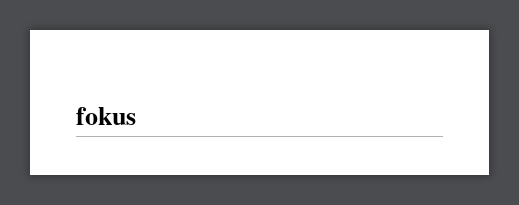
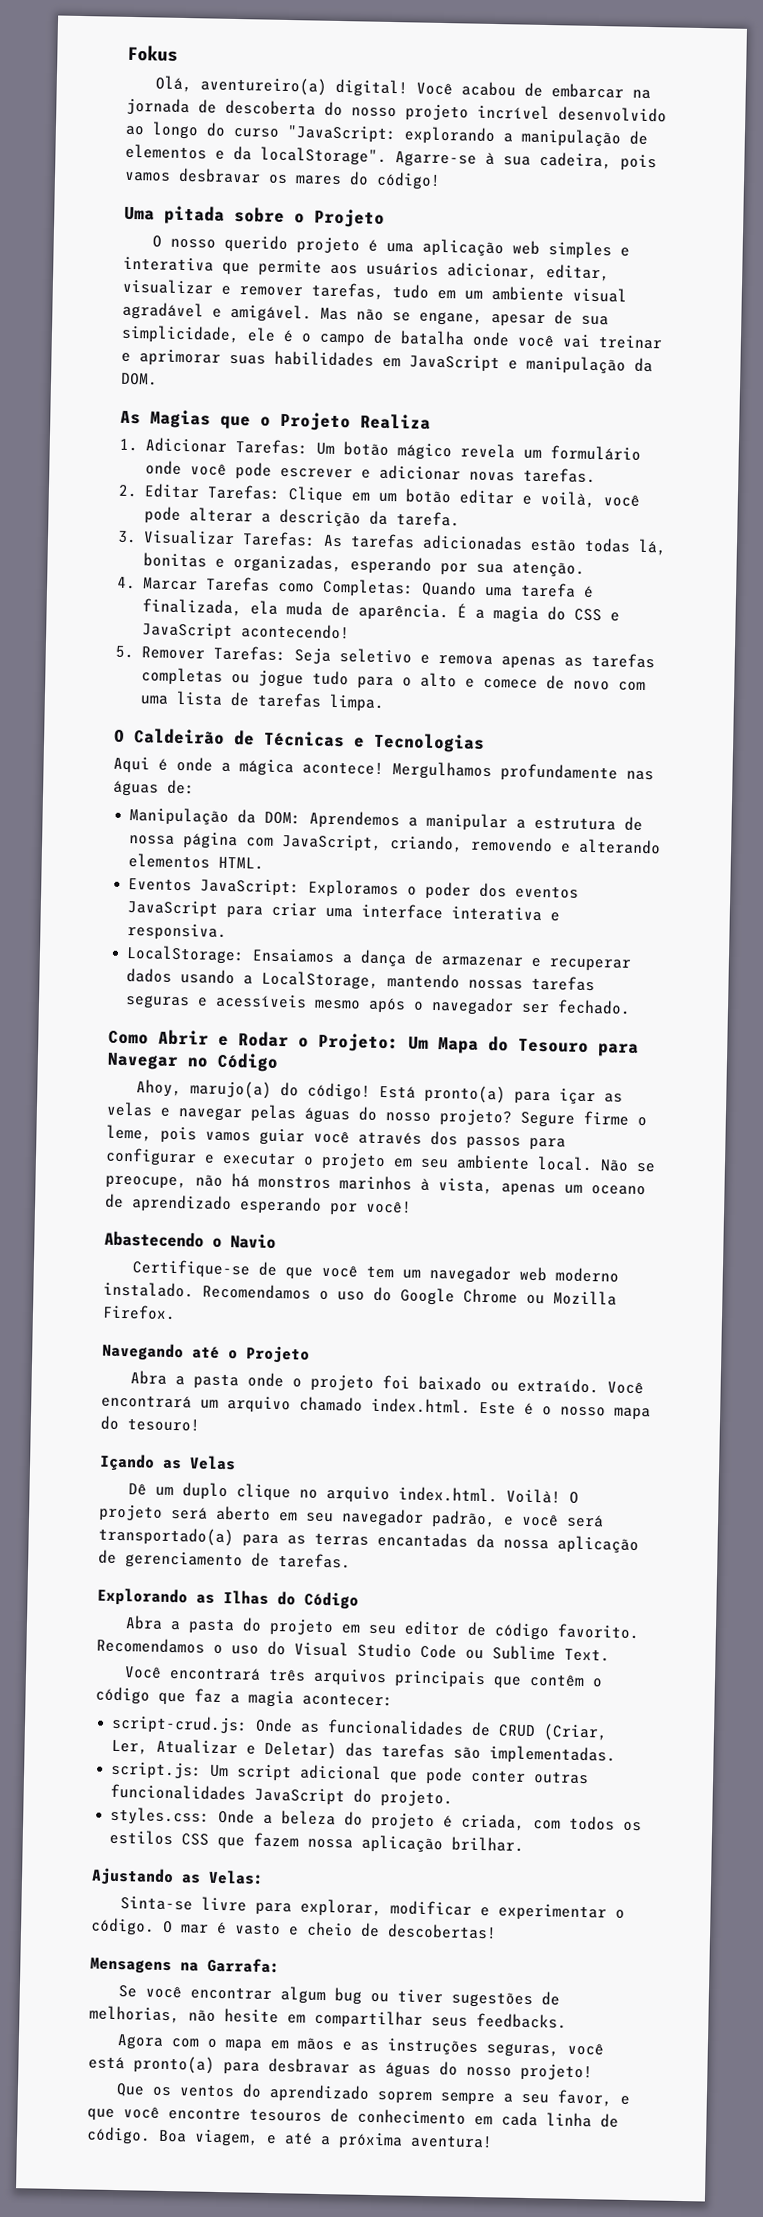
[76,107,136,125] fokus -> [127,44,178,62] [154,75,651,100] [126,97,667,123] [125,121,648,148] [125,143,657,172] [124,167,441,190] [124,205,385,228] [151,234,630,260] [123,256,610,282] [122,278,627,303] [122,301,609,328] [121,324,663,350] [121,349,653,375] [120,372,158,386] [120,409,431,432] [119,437,641,461] [144,460,596,484] [118,483,640,509] [143,506,460,528] [117,529,667,556] [142,552,585,578] [117,576,594,598] [141,598,620,623] [141,622,350,641] [115,645,655,670] [140,667,646,692] [139,690,385,712] [114,728,485,753] [113,756,654,783] [113,779,195,797] [129,807,644,832] [129,832,662,855] [128,853,265,870] [128,878,580,900] [127,900,561,922] [127,923,228,941] [126,945,632,972] [126,968,596,992] [125,993,632,1016] [108,1029,639,1057] [107,1052,279,1072] [135,1079,623,1106] [106,1101,647,1128] [106,1124,566,1151] [105,1147,655,1173] [105,1173,646,1197] [105,1193,412,1216] [104,1230,276,1249] [131,1259,619,1284] [103,1281,617,1306] [102,1304,176,1321] [102,1342,310,1363] [129,1370,644,1395] [101,1394,651,1421] [100,1415,200,1432] [99,1453,236,1472] [127,1482,579,1504] [98,1504,604,1529] [98,1526,639,1555] [98,1549,351,1570] [97,1587,359,1610] [124,1615,640,1641] [96,1637,610,1662] [123,1666,603,1689] [95,1686,393,1708] [111,1714,609,1742] [111,1738,617,1765] [110,1761,590,1785] [110,1783,454,1808] [110,1806,643,1832] [109,1829,525,1854] [91,1867,264,1886] [119,1896,625,1922] [90,1917,497,1940] [90,1957,280,1975] [117,1985,560,2009] [89,2005,567,2029] [116,2034,604,2058] [88,2055,593,2082] [115,2083,630,2107] [87,2106,619,2128] [86,2126,493,2150] Fokus // Olá, aventureiro(a) digital! Você acabou de embarcar na jornada de descoberta do nosso projeto incrível desenvolvido ao longo do curso "JavaScript: explorando a manipulação de elementos e da localStorage". Agarre-se à sua cadeira, pois vamos desbravar os mares do código! // Uma pitada sobre o Projeto // O nosso querido projeto é uma aplicação web simples e interativa que permite aos usuários adicionar, editar, visualizar e remover tarefas, tudo em um ambiente visual agradável e amigável. Mas não se engane, apesar de sua simplicidade, ele é o campo de batalha onde você vai treinar e aprimorar suas habilidades em JavaScript e manipulação da DOM. // As Magias que o Projeto Realiza // 1. Adicionar Tarefas: Um botão mágico revela um formulário onde você pode escrever e adicionar novas tarefas. // 2. Editar Tarefas: Clique em um botão editar e voilà, você pode alterar a descrição da tarefa. // 3. Visualizar Tarefas: As tarefas adicionadas estão todas lá, bonitas e organizadas, esperando por sua atenção. // 4. Marcar Tarefas como Completas: Quando uma tarefa é finalizada, ela muda de aparência. É a magia do CSS e JavaScript acontecendo! // 5. Remover Tarefas: Seja seletivo e remova apenas as tarefas completas ou jogue tudo para o alto e comece de novo com uma lista de tarefas limpa. // O Caldeirão de Técnicas e Tecnologias // Aqui é onde a mágica acontece! Mergulhamos profundamente nas águas de: // Manipulação da DOM: Aprendemos a manipular a estrutura de nossa página com JavaScript, criando, removendo e alterando elementos HTML. // Eventos JavaScript: Exploramos o poder dos eventos JavaScript para criar uma interface interativa e responsiva. // LocalStorage: Ensaiamos a dança de armazenar e recuperar dados usando a LocalStorage, mantendo nossas tarefas seguras e acessíveis mesmo após o navegador ser fechado. // Como Abrir e Rodar o Projeto: Um Mapa do Tesouro para Navegar no Código // Ahoy, marujo(a) do código! Está pronto(a) para içar as velas e navegar pelas águas do nosso projeto? Segure firme o leme, pois vamos guiar você através dos passos para configurar e executar o projeto em seu ambiente local. Não se preocupe, não há monstros marinhos à vista, apenas um oceano de aprendizado esperando por você! // Abastecendo o Navio // Certifique-se de que você tem um navegador web moderno instalado. Recomendamos o uso do Google Chrome ou Mozilla Firefox. // Navegando até o Projeto // Abra a pasta onde o projeto foi baixado ou extraído. Você encontrará um arquivo chamado index.html. Este é o nosso mapa do tesouro! // Içando as Velas // Dê um duplo clique no arquivo index.html. Voilà! O projeto será aberto em seu navegador padrão, e você será transportado(a) para as terras encantadas da nossa aplicação de gerenciamento de tarefas. // Explorando as Ilhas do Código // Abra a pasta do projeto em seu editor de código favorito. Recomendamos o uso do Visual Studio Code ou Sublime Text. // Você encontrará três arquivos principais que contêm o código que faz a magia acontecer: // script-crud.js: Onde as funcionalidades de CRUD (Criar, Ler, Atualizar e Deletar) das tarefas são implementadas. // script.js: Um script adicional que pode conter outras funcionalidades JavaScript do projeto. // styles.css: Onde a beleza do projeto é criada, com todos os estilos CSS que fazem nossa aplicação brilhar. // Ajustando as Velas: // Sinta-se livre para explorar, modificar e experimentar o código. O mar é vasto e cheio de descobertas! // Mensagens na Garrafa: // Se você encontrar algum bug ou tiver sugestões de melhorias, não hesite em compartilhar seus feedbacks. // Agora com o mapa em mãos e as instruções seguras, você está pronto(a) para desbravar as águas do nosso projeto! // Que os ventos do aprendizado soprem sempre a seu favor, e que você encontre tesouros de conhecimento em cada linha de código. Boa viagem, e até a próxima aventura!

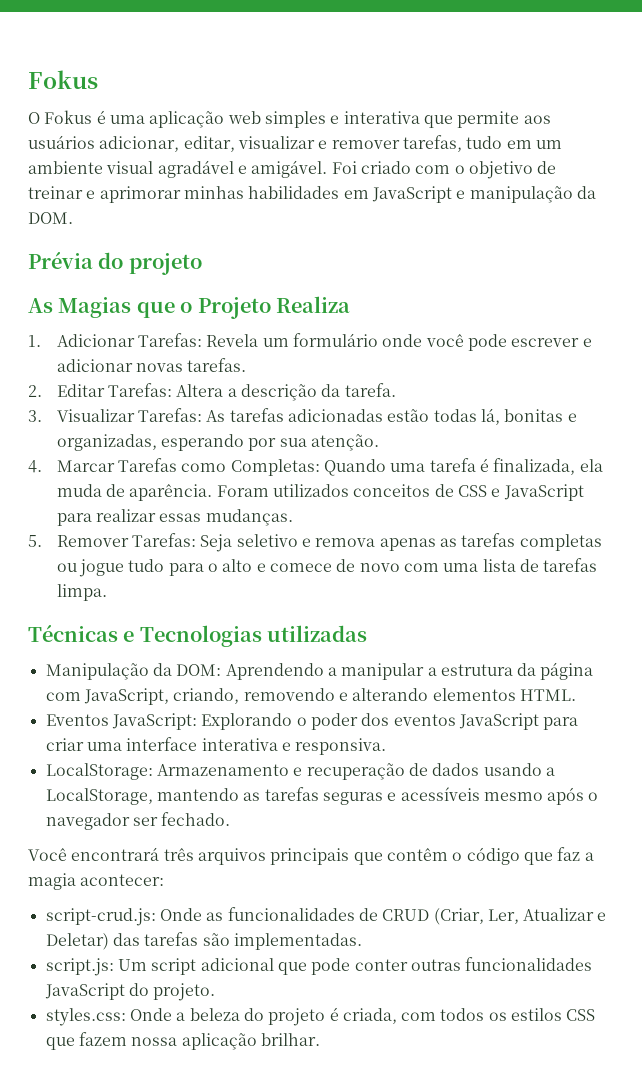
[154,75,651,100] [126,97,667,123] [125,121,648,148] [125,143,657,172] [124,167,441,190] [124,205,385,228] [151,234,360,255] Olá, aventureiro(a) digital! Você acabou de embarcar na jornada de descoberta do nosso projeto incrível desenvolvido ao longo do curso "JavaScript: explorando a manipulação de elementos e da localStorage". Agarre-se à sua cadeira, pois vamos desbravar os mares do código! // Uma pitada sobre o Projeto // O nosso querido projeto -> [28,110,93,124] O Fokus
[320,307,609,328] [121,324,591,348] Mas não se engane, apesar de sua simplicidade, ele é o campo de batalha onde você vai -> [331,161,557,179] Foi criado com o objetivo de
[229,354,266,365] suas -> [183,186,244,199] minhas
(158, 379) none -> [28,251,202,275] // Prévia do projeto
[315,441,515,461] Um botão mágico revela -> [206,334,259,347] Revela
[287,486,640,509] [143,506,253,524] Clique em um botão editar e voilà, você pode alterar -> [176,384,224,397] Altera
[456,603,620,623] [141,622,350,641] É a magia do CSS e JavaScript acontecendo! -> [216,484,584,501] [56,509,293,526] Foram utilizados conceitos de CSS e JavaScript para realizar essas mudanças.
[114,728,255,746] O Caldeirão de -> (107, 592) none
[113,756,654,783] [113,779,195,797] // Aqui é onde a mágica acontece! Mergulhamos profundamente nas águas de: -> [267,625,368,642] utilizadas
[309,810,401,830] Aprendemos -> [225,663,324,680] Aprendendo
[624,816,644,832] [129,835,176,845] de nossa -> [517,663,537,676] da
[308,879,400,899] Exploramos -> [201,713,293,730] Explorando
[252,948,632,972] Ensaiamos a dança de armazenar e recuperar -> [156,763,428,780] Armazenamento e recuperação de
[468,979,524,990] nossas -> [243,792,261,801] as
[108,1029,639,1057] [107,1052,279,1072] [135,1079,623,1106] [106,1101,647,1128] [106,1124,566,1151] [105,1147,655,1173] [105,1173,646,1197] [105,1193,412,1216] [104,1230,276,1249] [131,1259,619,1284] [103,1281,617,1306] [102,1304,176,1321] [102,1342,310,1363] [129,1370,644,1395] [101,1394,651,1421] [100,1415,200,1432] [99,1453,236,1472] [127,1482,579,1504] [98,1504,604,1529] [98,1526,639,1555] [98,1549,351,1570] [97,1587,359,1610] [124,1615,640,1641] [96,1637,610,1662] // Como Abrir e Rodar o Projeto: Um Mapa do Tesouro para Navegar no Código // Ahoy, marujo(a) do código! Está pronto(a) para içar as velas e navegar pelas águas do nosso projeto? Segure firme o leme, pois vamos guiar você através dos passos para configurar e executar o projeto em seu ambiente local. Não se preocupe, não há monstros marinhos à vista, apenas um oceano de aprendizado esperando por você! // Abastecendo o Navio // Certifique-se de que você tem um navegador web moderno instalado. Recomendamos o uso do Google Chrome ou Mozilla Firefox. // Navegando até o Projeto // Abra a pasta onde o projeto foi baixado ou extraído. Você encontrará um arquivo chamado index.html. Este é o nosso mapa do tesouro! // Içando as Velas // Dê um duplo clique no arquivo index.html. Voilà! O projeto será aberto em seu navegador padrão, e você será transportado(a) para as terras encantadas da nossa aplicação de gerenciamento de tarefas. // Explorando as Ilhas do Código // Abra a pasta do projeto em seu editor de código favorito. Recomendamos o uso do Visual Studio Code ou Sublime Text. -> (231, 819) none
[91,1867,264,1886] [119,1896,625,1922] [90,1917,497,1940] [90,1957,280,1975] [117,1985,560,2009] [89,2005,567,2029] [116,2034,604,2058] [88,2055,593,2082] [115,2083,630,2107] [87,2106,619,2128] [86,2126,493,2150] // Ajustando as Velas: // Sinta-se livre para explorar, modificar e experimentar o código. O mar é vasto e cheio de descobertas! // Mensagens na Garrafa: // Se você encontrar algum bug ou tiver sugestões de melhorias, não hesite em compartilhar seus feedbacks. // Agora com o mapa em mãos e as instruções seguras, você está pronto(a) para desbravar as águas do nosso projeto! // Que os ventos do aprendizado soprem sempre a seu favor, e que você encontre tesouros de conhecimento em cada linha de código. Boa viagem, e até a próxima aventura! -> (320, 1039) none

